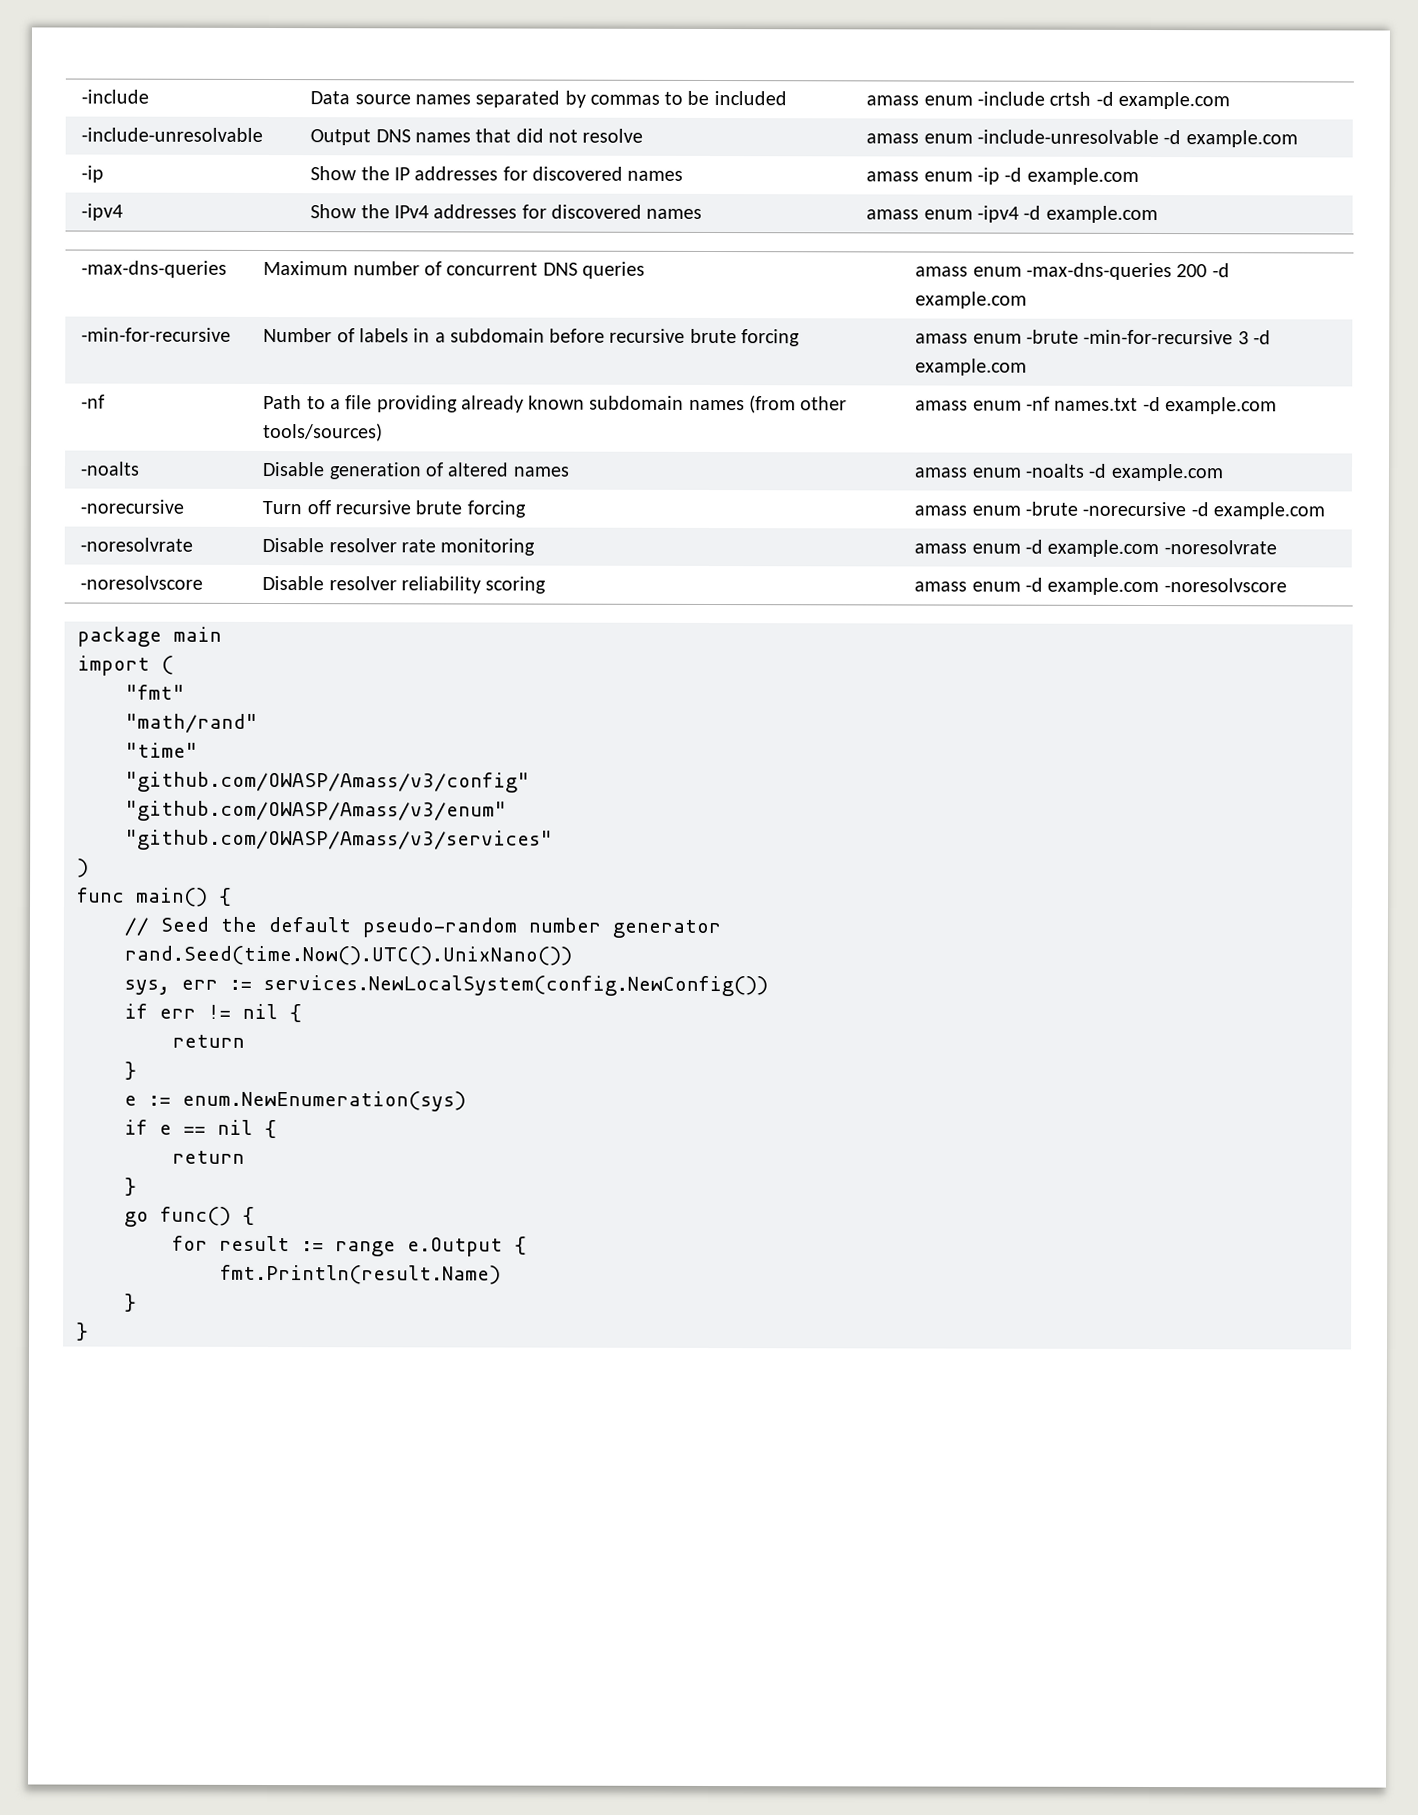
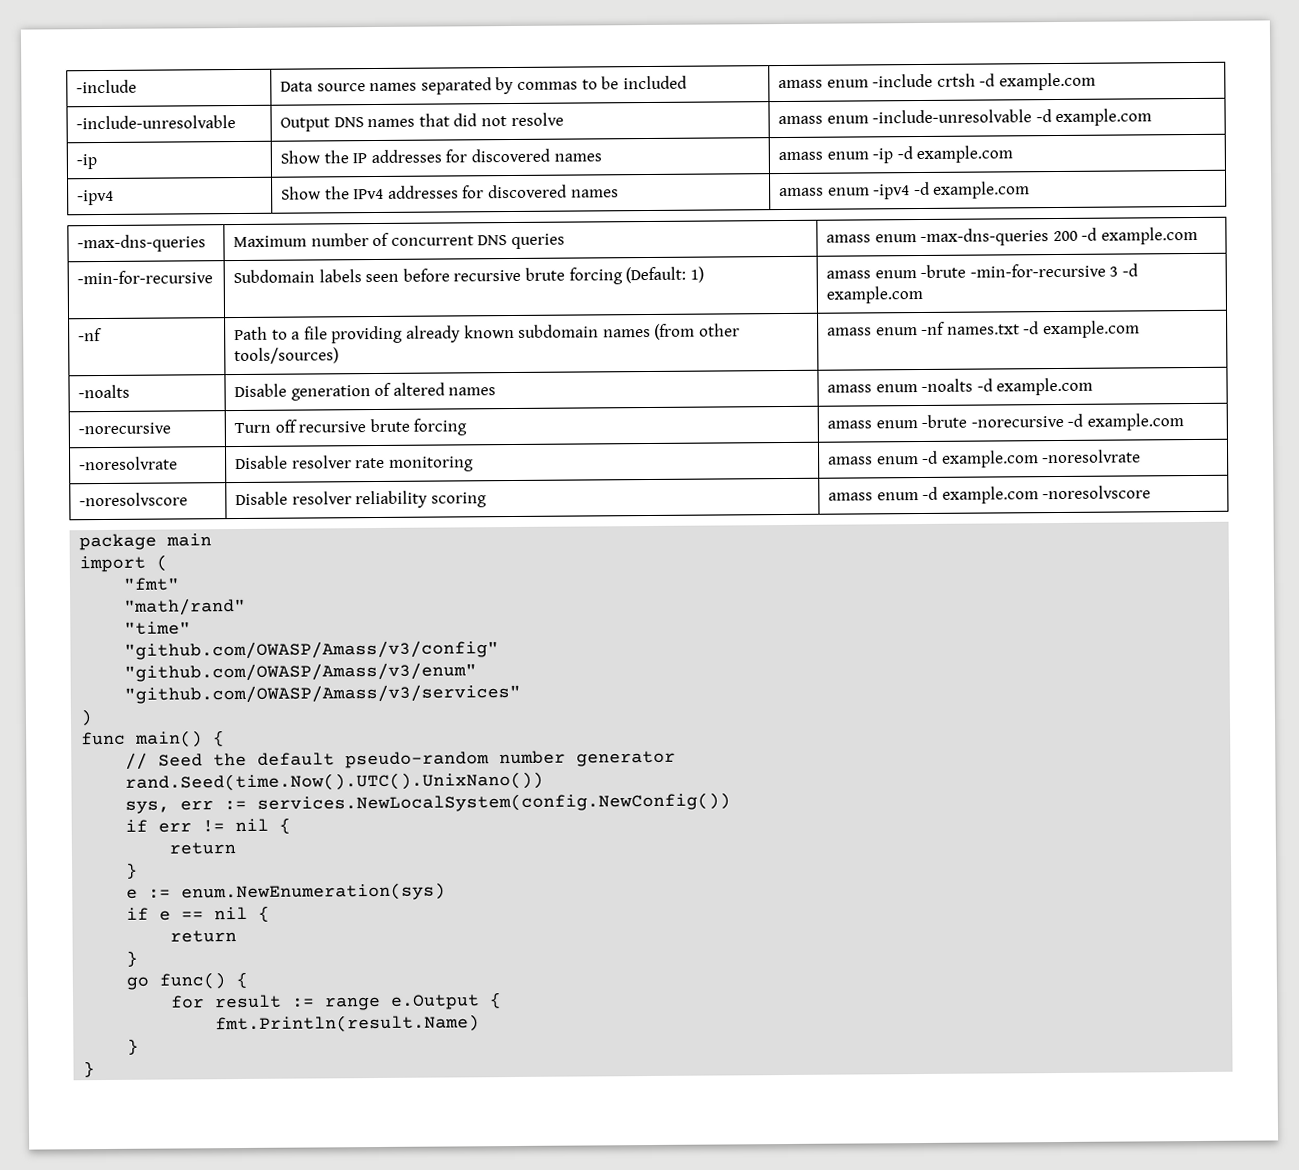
[263,327,545,343] Number of labels in a subdomain -> [233,269,400,284] Subdomain labels seen
(800, 338) none -> [625,266,704,284] (Default: 1)

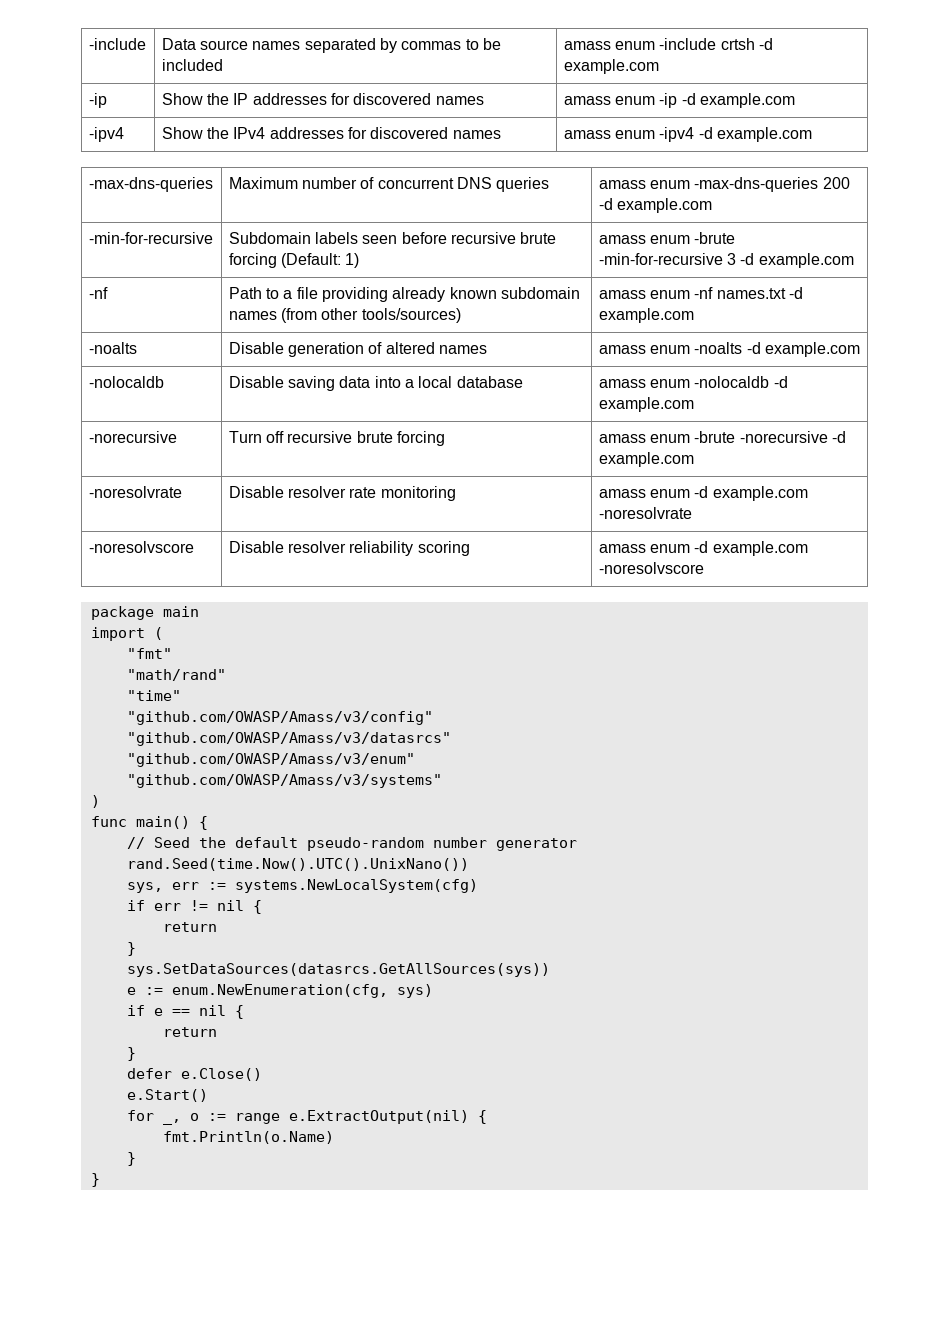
[76,115,237,130] [280,112,564,132] [778,108,1153,127] // -include-unresolvable | Output DNS names that did not resolve | amass enum -include-unresolvable -d example.com -> (659, 66) none
(1094, 386) none -> [88,376,164,388] [228,376,523,391] [598,376,788,388] [598,397,694,412] // -nolocaldb | Disable saving data into a local database | amass enum -nolocaldb -d example.com
(500, 650) none -> [126,732,451,746] // "github.com/OWASP/Amass/v3/datasrcs"
[124,683,522,704] "github.com/OWASP/Amass/v3/services" -> [126,774,442,788] "github.com/OWASP/Amass/v3/systems"
[257,792,732,813] services.NewLocalSystem(config.NewConfig()) -> [234,879,478,893] systems.NewLocalSystem(cfg)
(139, 870) none -> [126,963,550,977] // sys.SetDataSources(datasrcs.GetAllSources(sys))
[181,882,447,902] enum.NewEnumeration(sys) -> [171,984,433,998] enum.NewEnumeration(cfg, sys)
[126,971,249,990] [170,992,503,1011] [215,1014,481,1034] go func() { // for result := range e.Output { // fmt.Println(result.Name) -> [126,1068,262,1081] [126,1089,208,1102] [126,1110,487,1125] [162,1131,334,1144] defer e.Close() // e.Start() // for _, o := range e.ExtractOutput(nil) { // fmt.Println(o.Name)

